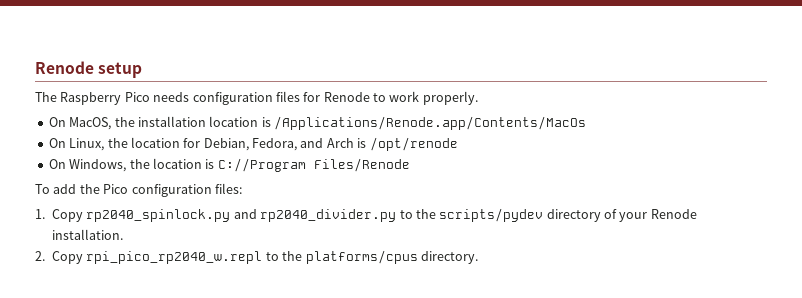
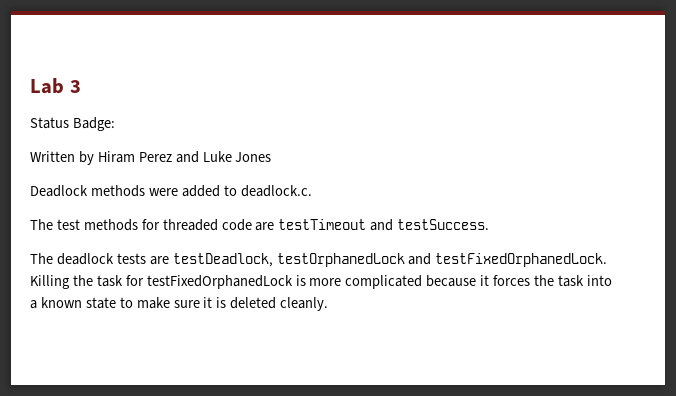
[35,61,143,78] [35,91,478,105] [48,116,586,130] [48,137,458,151] [48,158,410,172] [35,183,242,197] [35,208,697,222] [52,229,124,240] [35,250,478,264] Renode setup // The Raspberry Pico needs configuration files for Renode to work properly. // On MacOS, the installation location is /Applications/Renode.app/Contents/MacOs // On Linux, the location for Debian, Fedora, and Arch is /opt/renode // On Windows, the location is C://Program Files/Renode // To add the Pico configuration files: // 1. Copy rp2040_spinlock.py and rp2040_divider.py to the scripts/pydev directory of your Renode installation. // 2. Copy rpi_pico_rp2040_w.repl to the platforms/cpus directory. -> [30,78,81,94] [30,117,115,131] [30,151,272,165] [30,185,312,197] [30,219,490,231] [30,253,608,267] [30,275,612,289] [30,297,329,311] Lab 3 // Status Badge: // Written by Hiram Perez and Luke Jones // Deadlock methods were added to deadlock.c. // The test methods for threaded code are testTimeout and testSuccess. // The deadlock tests are testDeadlock, testOrphanedLock and testFixedOrphanedLock. Killing the task for testFixedOrphanedLock is more complicated because it forces the task into a known state to make sure it is deleted cleanly.

